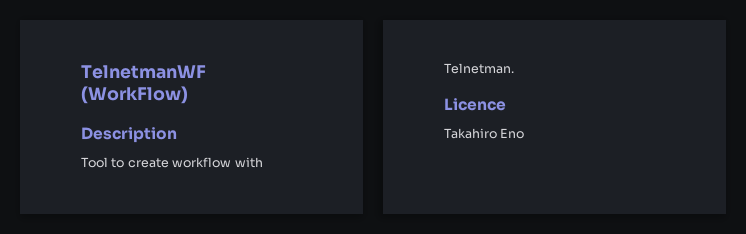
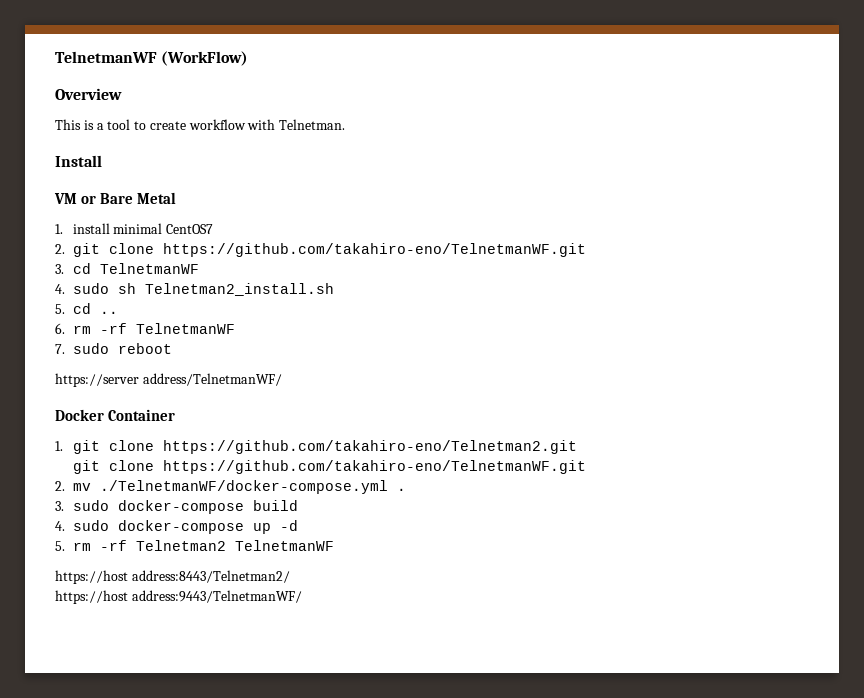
[81,127,177,143] [81,157,108,168] Description // Tool -> [55,88,122,100] [55,119,131,130] Overview // This is a tool
[444,98,506,111] [444,128,525,139] Licence // Takahiro Eno -> [55,155,102,167] [54,192,176,204] [55,223,214,234] [55,243,586,257] [55,263,199,274] [55,283,334,296] [55,303,118,314] [55,323,235,334] [55,343,172,354] [55,373,282,387] [55,409,175,421] [55,440,577,454] [72,460,586,474] [55,480,406,494] [55,500,298,514] [55,520,298,534] [55,540,334,551] [55,570,290,584] [55,590,302,604] Install // VM or Bare Metal // 1. install minimal CentOS7 // 2. git clone https://github.com/takahiro-eno/TelnetmanWF.git // 3. cd TelnetmanWF // 4. sudo sh Telnetman2_install.sh // 5. cd .. // 6. rm -rf TelnetmanWF // 7. sudo reboot // https://server address/TelnetmanWF/ // Docker Container // 1. git clone https://github.com/takahiro-eno/Telnetman2.git // git clone https://github.com/takahiro-eno/TelnetmanWF.git // 2. mv ./TelnetmanWF/docker-compose.yml . // 3. sudo docker-compose build // 4. sudo docker-compose up -d // 5. rm -rf Telnetman2 TelnetmanWF // https://host address:8443/Telnetman2/ // https://host address:9443/TelnetmanWF/

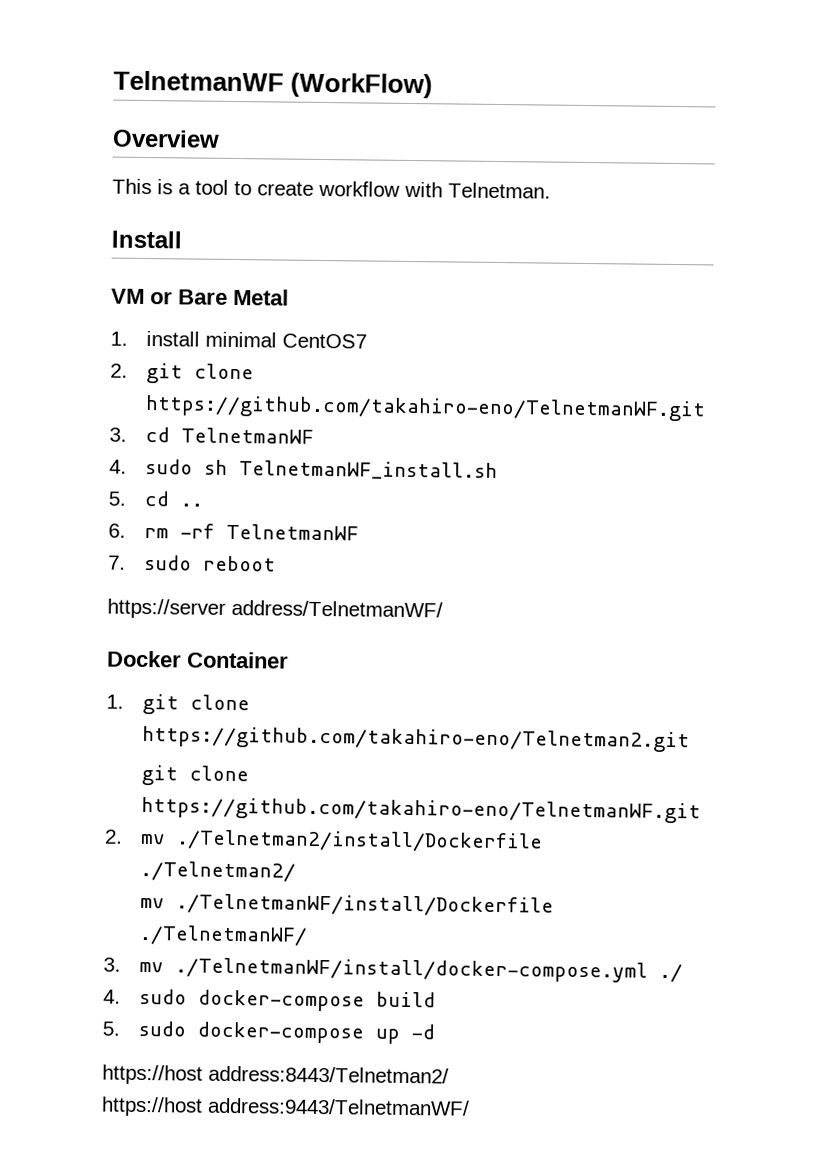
[144,283,334,296] Telnetman2_install.sh -> [239,460,499,481] TelnetmanWF_install.sh
[99,480,406,494] [55,501,64,511] ./TelnetmanWF/docker-compose.yml . // 3. -> [176,829,544,853] [140,860,297,882] [140,893,555,917] [139,924,309,946] [103,957,684,983] [103,989,121,1004] ./Telnetman2/install/Dockerfile ./Telnetman2/ // mv ./TelnetmanWF/install/Dockerfile ./TelnetmanWF/ // 3. mv ./TelnetmanWF/install/docker-compose.yml ./ // 4.
[55,521,65,531] 4. -> [102,1021,120,1036] 5.
[55,540,334,551] // 5. rm -rf Telnetman2 TelnetmanWF -> (436, 1032) none

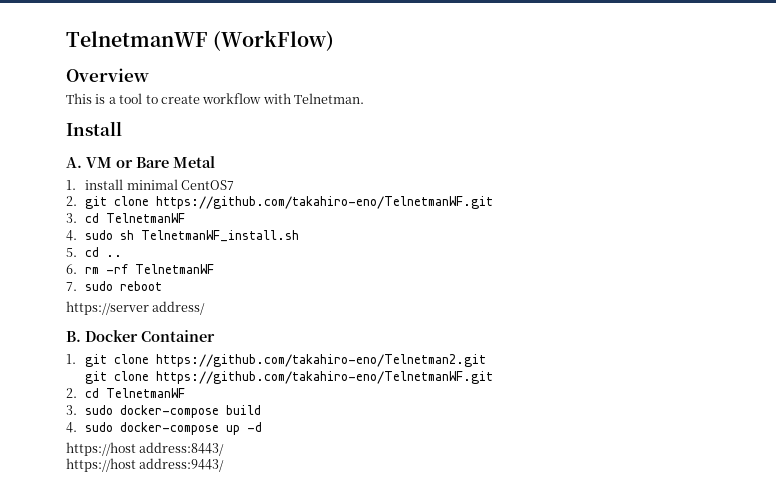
(182, 239) none -> [66,157,82,168] A.
[231,599,443,618] address/TelnetmanWF/ // -> [152,301,206,315] [66,331,81,342] address/ // B.
[140,829,544,853] [140,860,297,882] [140,893,555,917] [139,924,309,946] [103,957,684,983] [103,989,121,1004] mv ./Telnetman2/install/Dockerfile ./Telnetman2/ // mv ./TelnetmanWF/install/Dockerfile ./TelnetmanWF/ // 3. mv ./TelnetmanWF/install/docker-compose.yml ./ // 4. -> [85,388,186,398] [66,405,77,415] cd TelnetmanWF // 3.
[102,1021,120,1036] 5. -> [66,422,77,433] 4.
[208,1065,449,1084] [101,1096,470,1117] address:8443/Telnetman2/ // https://host address:9443/TelnetmanWF/ -> [139,442,225,456] [66,458,225,472] address:8443/ // https://host address:9443/

